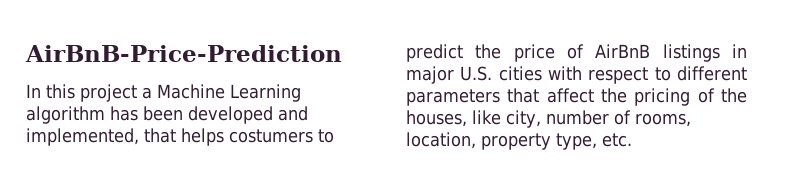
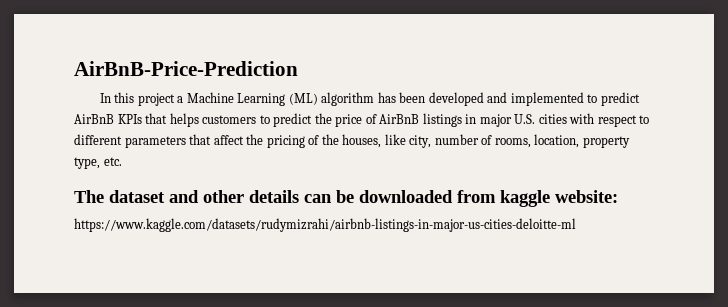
(301, 93) none -> [288,93,318,105] (ML)
[26,128,139,146] implemented, -> [510,92,640,106] [74,114,142,124] implemented to predict AirBnB KPIs
[229,129,313,143] costumers -> [202,115,257,124] customers
(632, 140) none -> [74,190,618,207] [74,218,576,232] // The dataset and other details can be downloaded from kaggle website: // https://www.kaggle.com/datasets/rudymizrahi/airbnb-listings-in-major-us-cities-deloitte-ml

